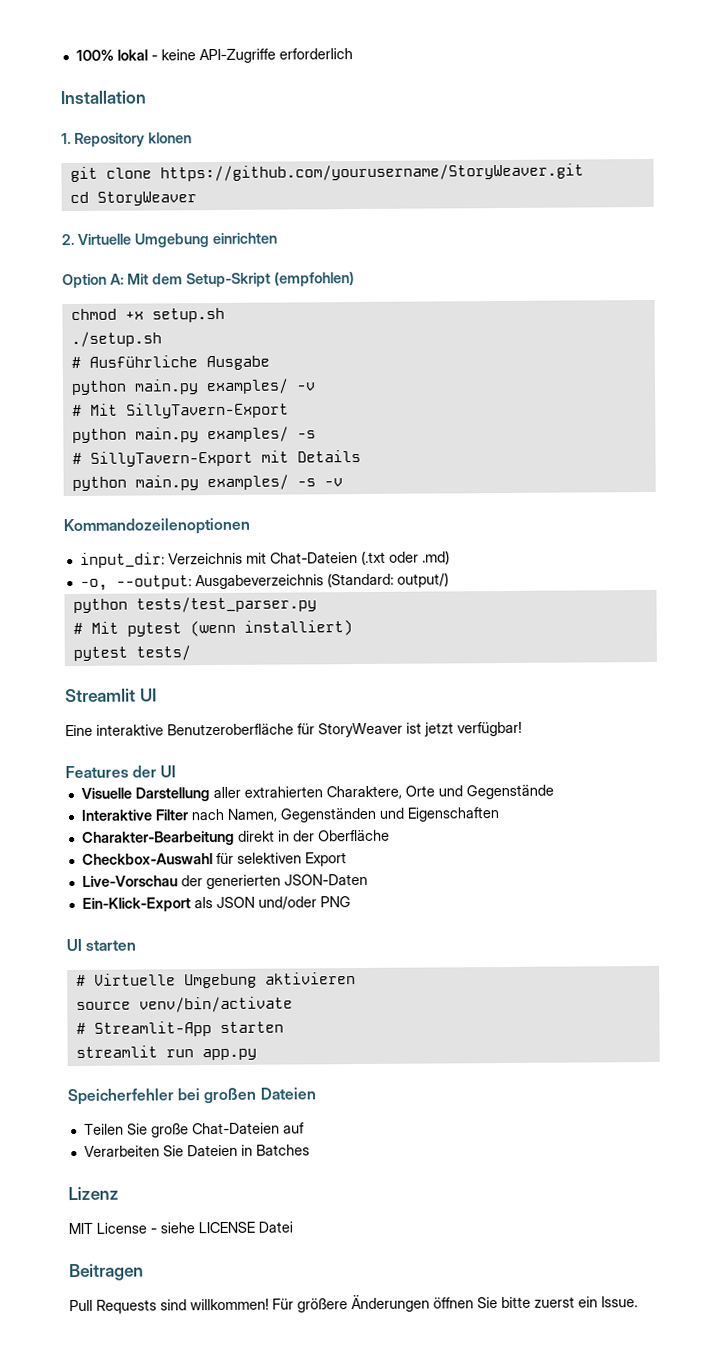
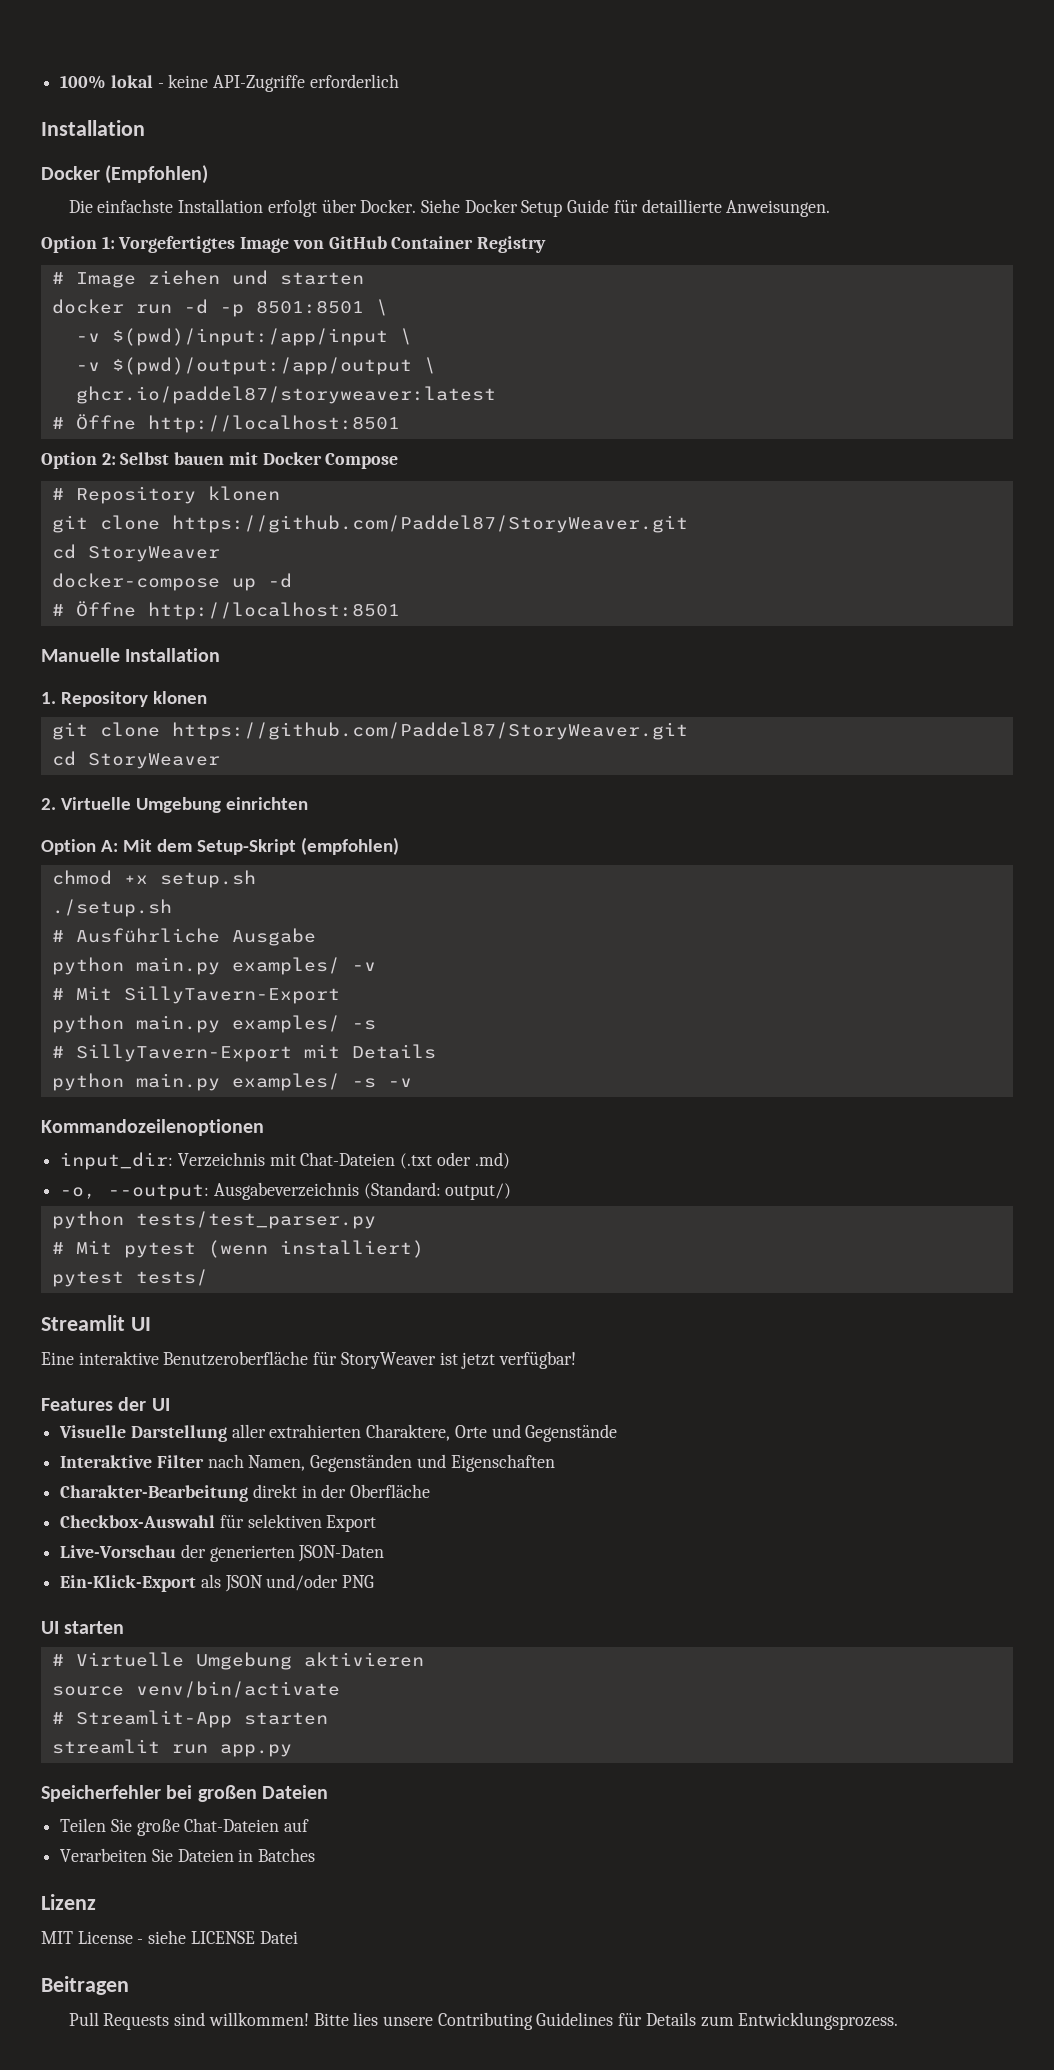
(147, 97) none -> [41,165,209,184] [68,199,831,217] [41,236,547,253] [51,270,364,288] [51,299,388,317] [75,328,412,346] [75,357,436,375] [75,386,496,404] [51,414,400,433] [41,452,399,469] [51,486,280,504] [51,515,688,533] [51,544,220,562] [51,573,292,591] [51,601,400,620] [41,648,221,662] // Docker (Empfohlen) // Die einfachste Installation erfolgt über Docker. Siehe Docker Setup Guide für detaillierte Anweisungen. // Option 1: Vorgefertigtes Image von GitHub Container Registry // # Image ziehen und starten // docker run -d -p 8501:8501 \ // -v $(pwd)/input:/app/input \ // -v $(pwd)/output:/app/output \ // ghcr.io/paddel87/storyweaver:latest // # Öffne http://localhost:8501 // Option 2: Selbst bauen mit Docker Compose // # Repository klonen // git clone https://github.com/Paddel87/StoryWeaver.git // cd StoryWeaver // docker-compose up -d // # Öffne http://localhost:8501 // Manuelle Installation
[159,163,584,182] https://github.com/yourusername/StoryWeaver.git -> [171,722,688,740] https://github.com/Paddel87/StoryWeaver.git
[272,1294,638,1313] Für größere Änderungen öffnen Sie bitte zuerst ein Issue. -> [313,2012,899,2030] Bitte lies unsere Contributing Guidelines für Details zum Entwicklungsprozess.

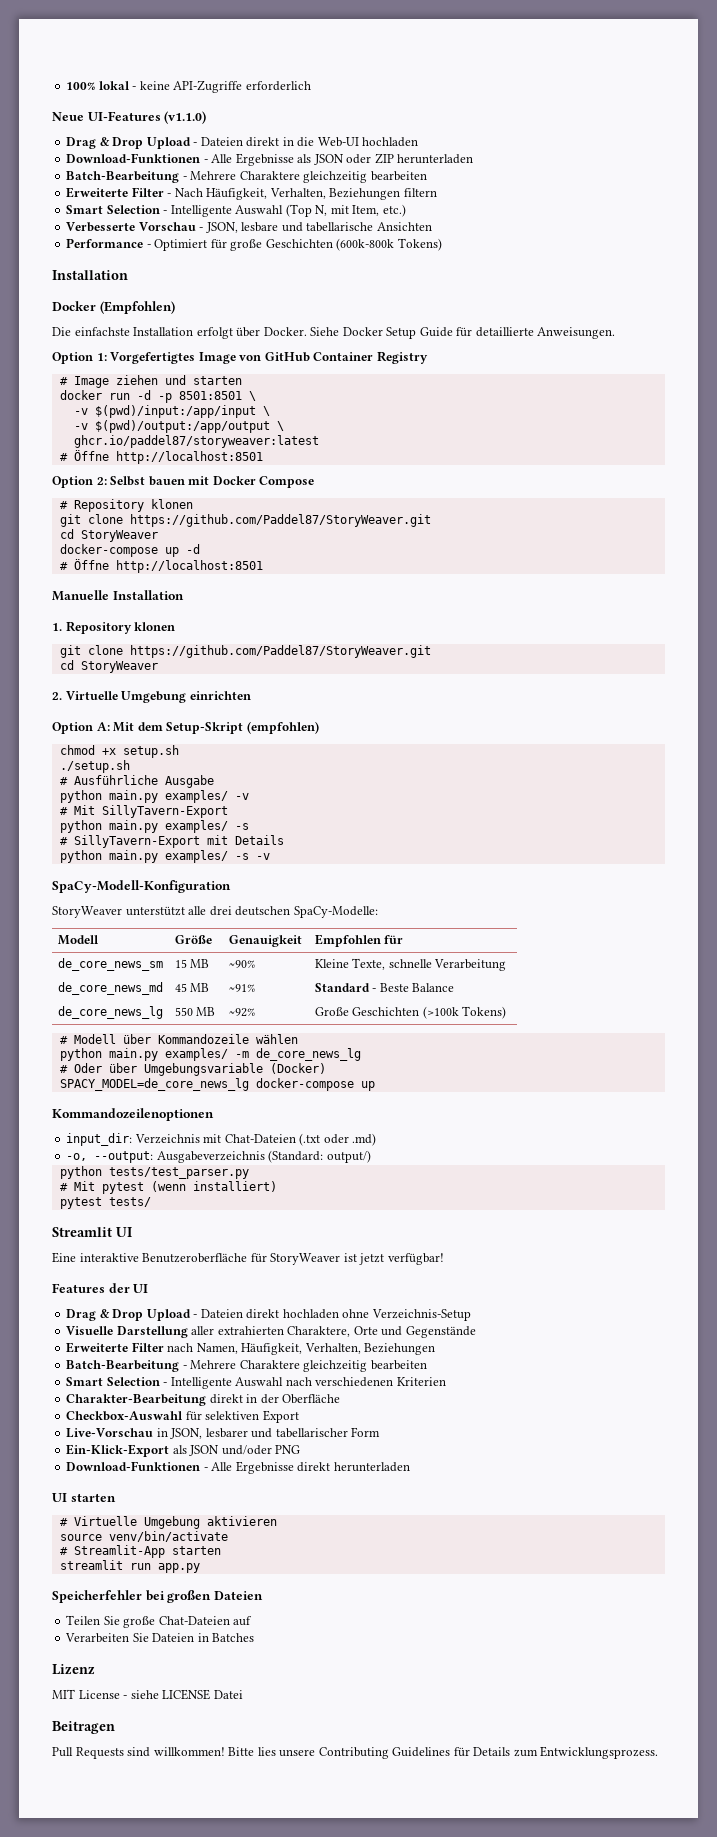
(399, 81) none -> [52,111,207,124] [66,137,419,149] [66,153,474,166] [66,171,427,183] [66,187,437,200] [66,204,406,217] [66,222,432,233] [66,238,442,251] // Neue UI-Features (v1.1.0) // Drag & Drop Upload - Dateien direkt in die Web-UI hochladen // Download-Funktionen - Alle Ergebnisse als JSON oder ZIP herunterladen // Batch-Bearbeitung - Mehrere Charaktere gleichzeitig bearbeiten // Erweiterte Filter - Nach Häufigkeit, Verhalten, Beziehungen filtern // Smart Selection - Intelligente Auswahl (Top N, mit Item, etc.) // Verbesserte Vorschau - JSON, lesbare und tabellarische Ansichten // Performance - Optimiert für große Geschichten (600k-800k Tokens)
(412, 1082) none -> [52,880,231,893] [52,906,378,918] [57,935,99,945] [174,935,212,944] [228,935,302,947] [314,934,404,947] [57,958,163,971] [174,959,210,968] [228,960,255,968] [314,958,507,971] [57,982,163,995] [174,983,210,992] [228,984,255,992] [314,983,455,992] [57,1006,163,1019] [174,1007,216,1016] [228,1008,255,1017] [314,1006,507,1019] [59,1034,298,1044] [59,1048,361,1061] [59,1063,326,1076] [59,1078,375,1091] // SpaCy-Modell-Konfiguration // StoryWeaver unterstützt alle drei deutschen SpaCy-Modelle: // Modell | Größe | Genauigkeit | Empfohlen für // de_core_news_sm | 15 MB | ~90% | Kleine Texte, schnelle Verarbeitung // de_core_news_md | 45 MB | ~91% | Standard - Beste Balance // de_core_news_lg | 550 MB | ~92% | Große Geschichten (>100k Tokens) // # Modell über Kommandozeile wählen // python main.py examples/ -m de_core_news_lg // # Oder über Umgebungsvariable (Docker) // SPACY_MODEL=de_core_news_lg docker-compose up
(170, 1404) none -> [66,1309,471,1321] // Drag & Drop Upload - Dateien direkt hochladen ohne Verzeichnis-Setup
[60,1455,153,1468] Interaktive -> [66,1342,129,1353] Erweiterte
[310,1454,555,1472] Gegenständen und Eigenschaften -> [241,1343,436,1355] [66,1360,427,1372] [66,1377,446,1389] Häufigkeit, Verhalten, Beziehungen // Batch-Bearbeitung - Mehrere Charaktere gleichzeitig bearbeiten // Smart Selection - Intelligente Auswahl nach verschiedenen Kriterien
[180,1544,385,1562] der generierten JSON-Daten -> [156,1427,381,1439] in JSON, lesbarer und tabellarischer Form
(375, 1581) none -> [66,1461,410,1474] // Download-Funktionen - Alle Ergebnisse direkt herunterladen

